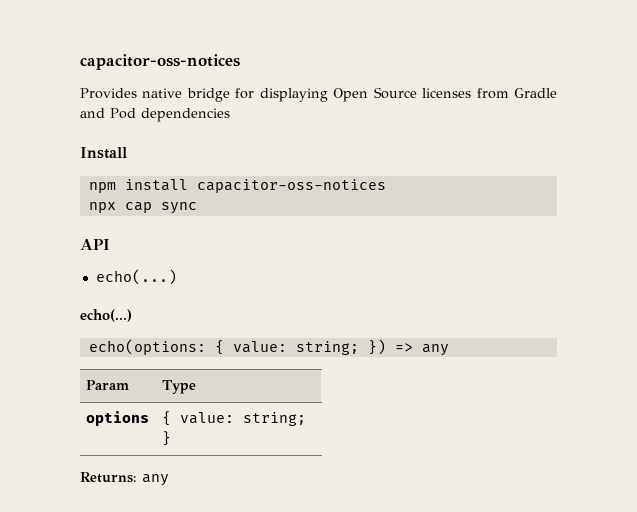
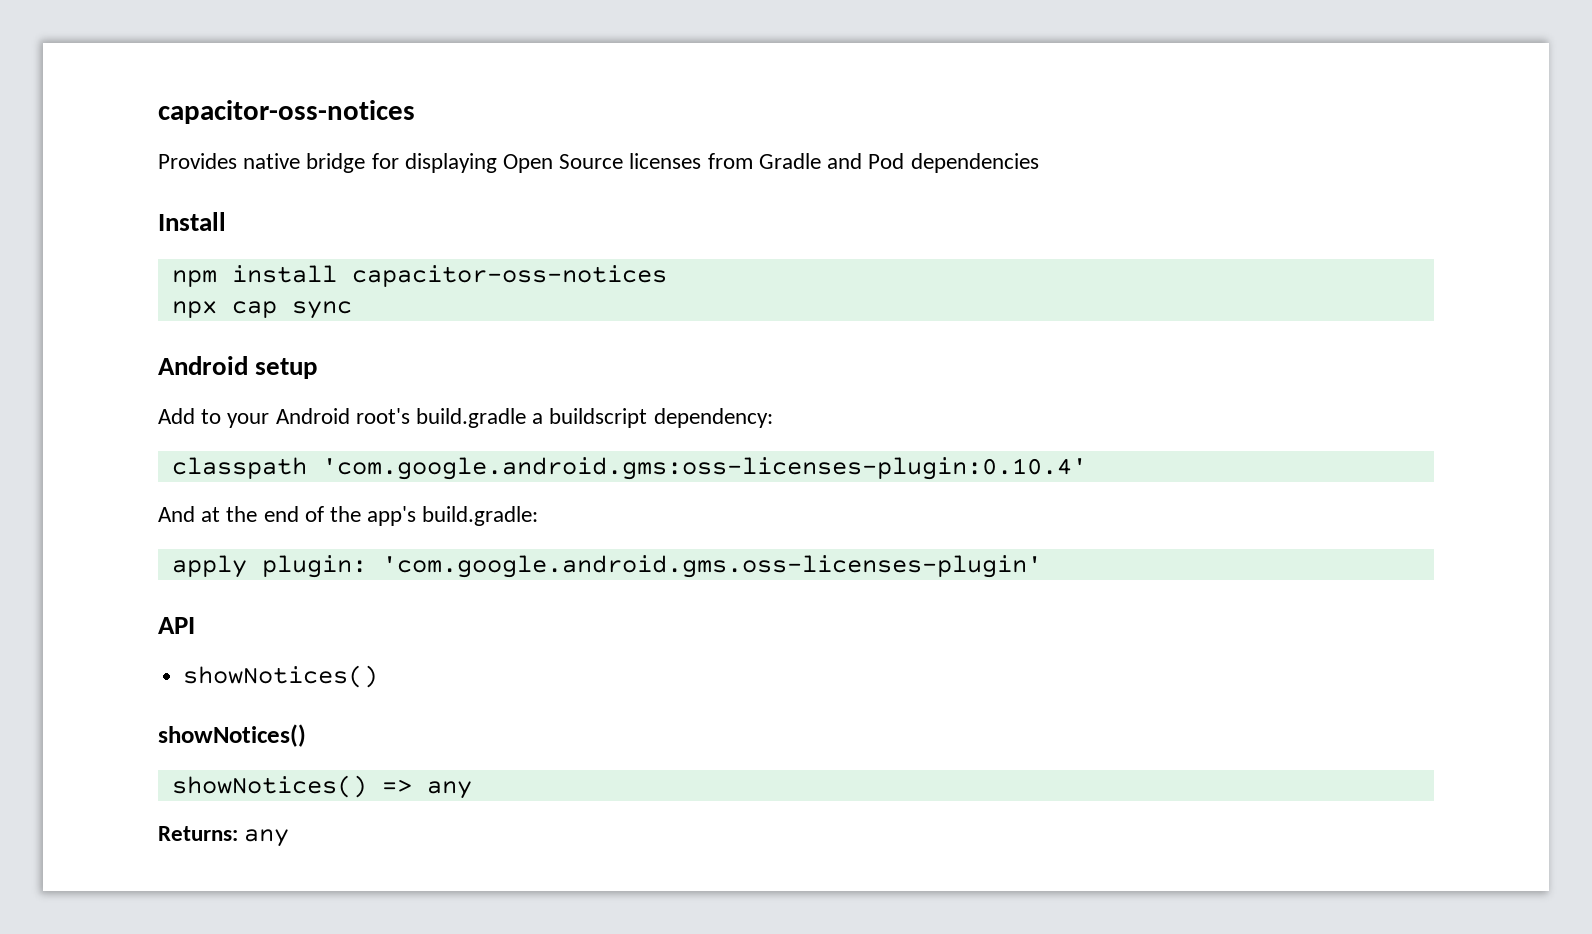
[80,239,110,250] [95,269,177,285] [80,309,132,322] [88,339,449,356] [86,380,130,390] [162,380,197,394] [86,411,150,426] [162,411,307,426] [162,431,172,446] API // echo(...) // echo(...) // echo(options: { value: string; }) => any // Param | Type // options | { value: string; } -> [158,356,318,379] [158,408,773,428] [171,457,1087,480] [158,506,539,526] [171,555,1042,578] [158,617,195,634] [183,665,379,688] [158,724,306,747] [171,775,472,799] Android setup // Add to your Android root's build.gradle a buildscript dependency: // classpath 'com.google.android.gms:oss-licenses-plugin:0.10.4' // And at the end of the app's build.gradle: // apply plugin: 'com.google.android.gms.oss-licenses-plugin' // API // showNotices() // showNotices() // showNotices() => any

